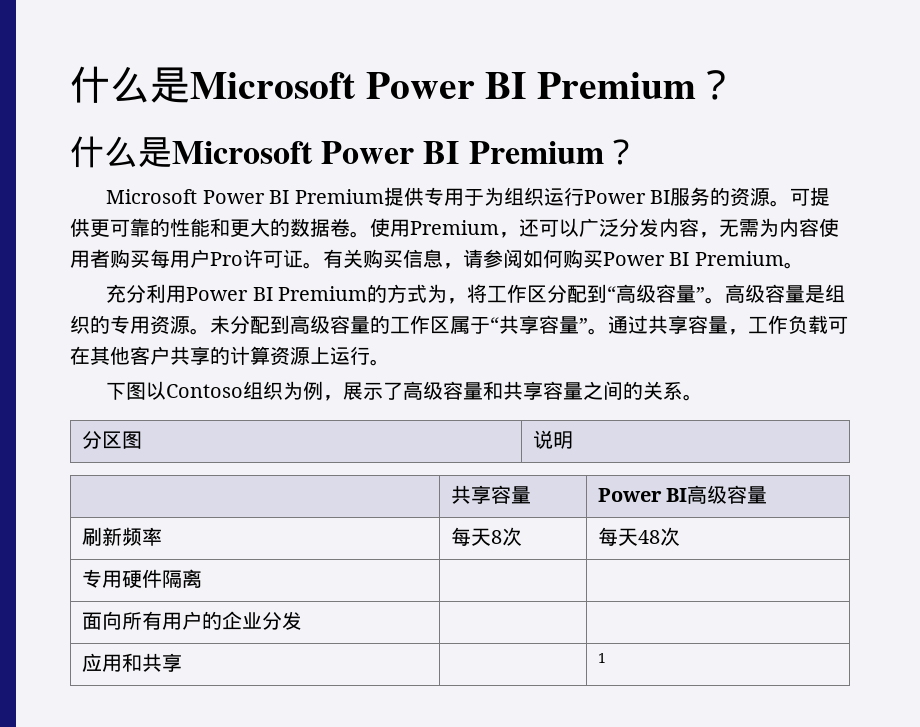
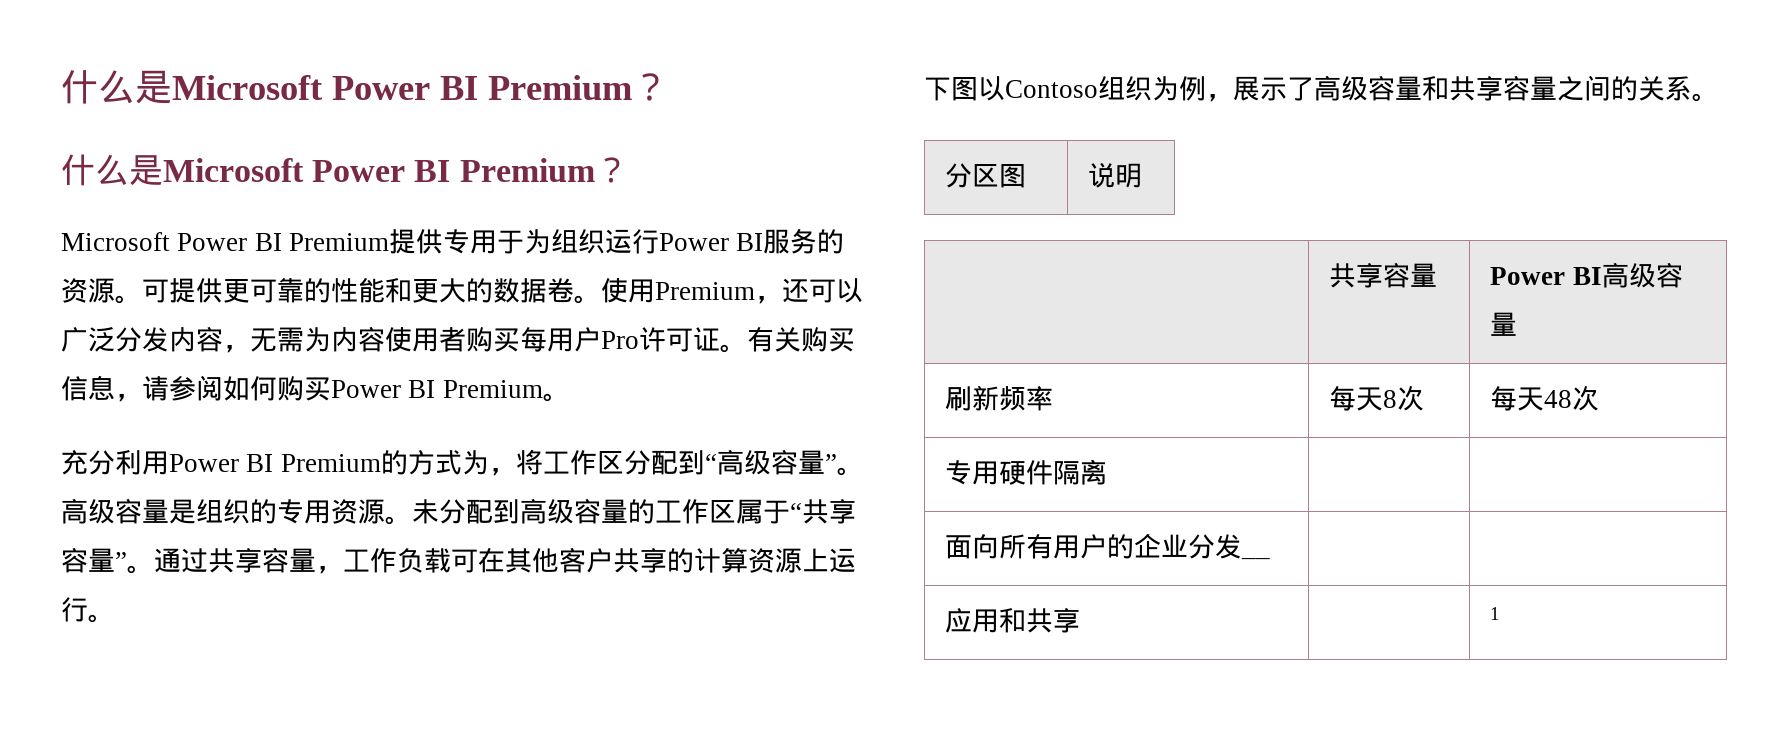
(302, 620) none -> [1241,556,1271,560] __

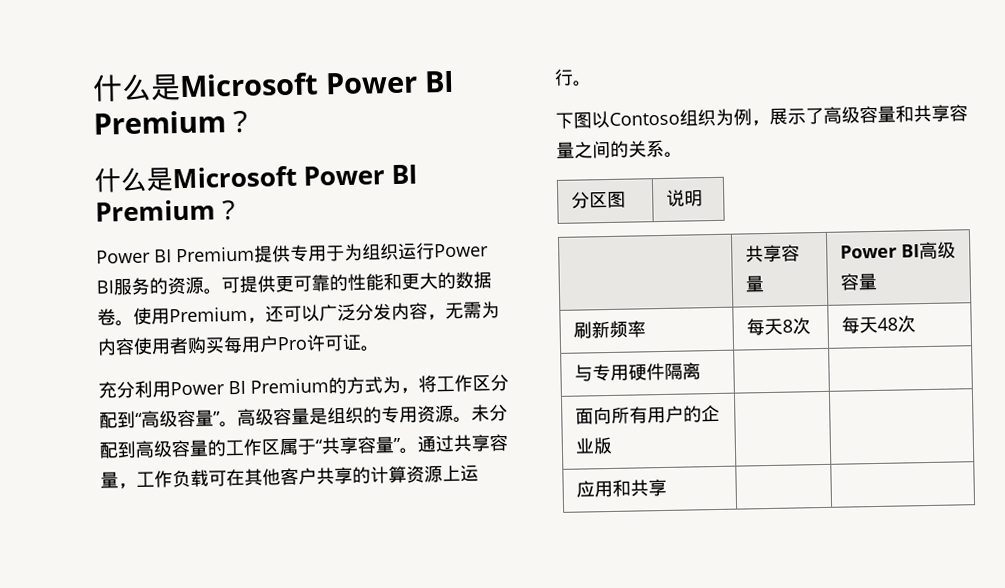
[61,232,170,251] Microsoft -> (242, 210) none
[747,327,855,352] [61,375,570,402] 有关购买信息，请参阅如何购买Power BI Premium。 -> (380, 348) none
(1600, 398) none -> [573,364,593,382] 与
[1188,534,1271,560] 分发__ -> [592,436,613,455] 版
[1490,607,1501,620] 1 -> (667, 487) none

